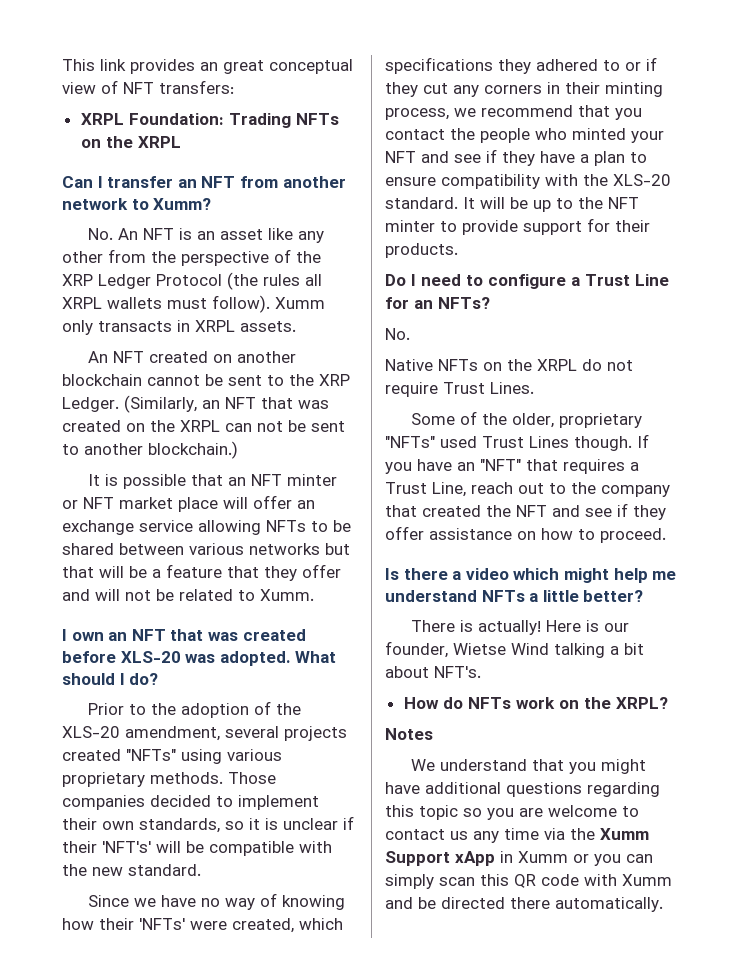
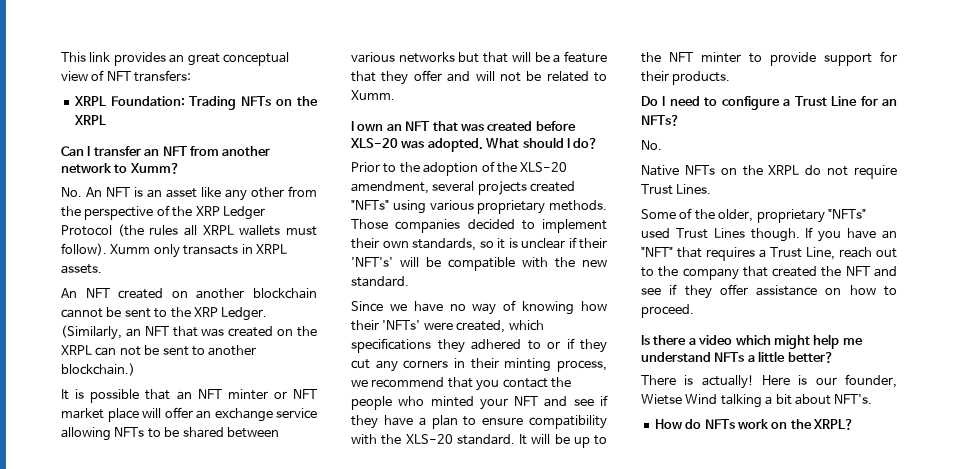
[385,728,433,740] [410,759,646,774] [385,782,660,797] [385,805,639,820] [385,828,649,843] [385,851,653,866] [385,874,672,889] [385,897,663,912] // Notes // We understand that you might have additional questions regarding this topic so you are welcome to contact us any time via the Xumm Support xApp in Xumm or you can simply scan this QR code with Xumm and be directed there automatically. -> (854, 424) none

